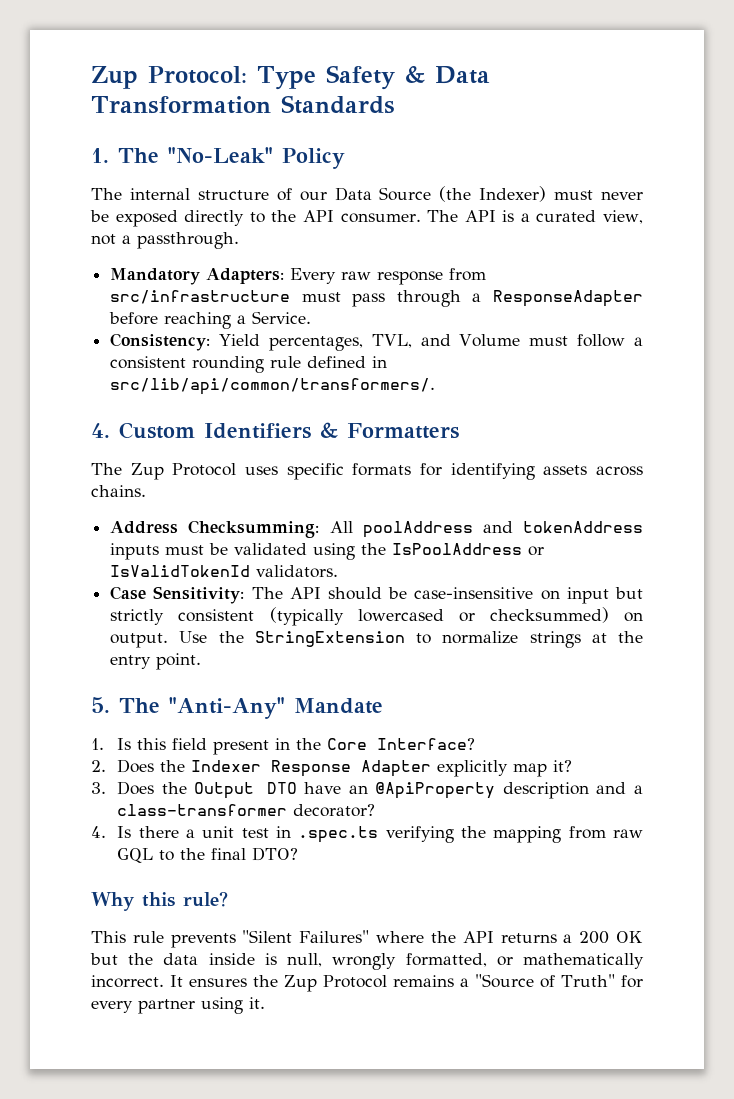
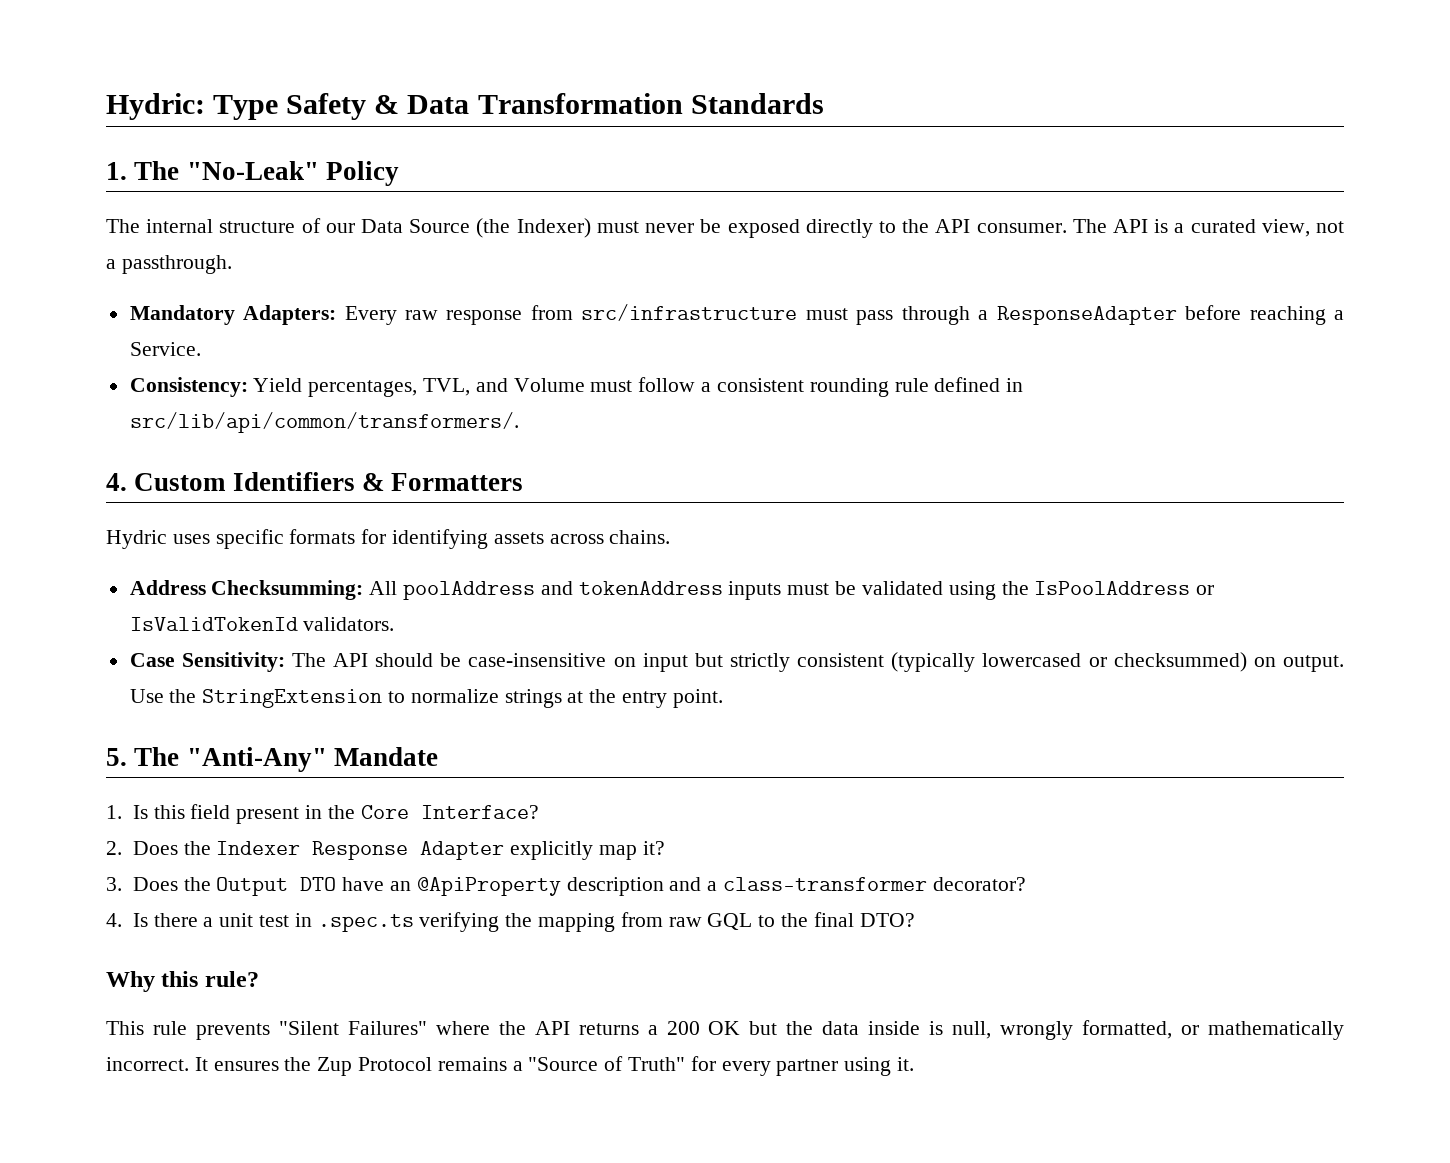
[91,66,247,89] Zup Protocol: -> [106,93,205,120] Hydric:
[91,463,237,480] The Zup Protocol -> [106,530,167,549] Hydric

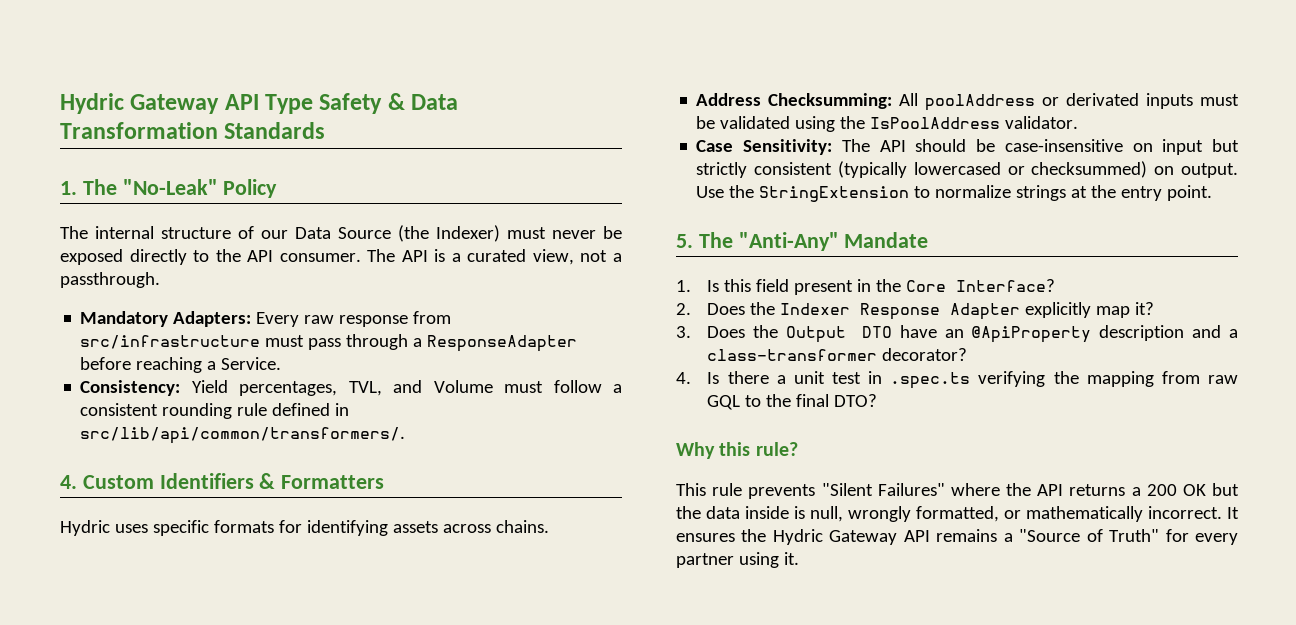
[106,93,205,120] Hydric: -> [60,93,259,114] Hydric Gateway API
[540,581,723,595] and tokenAddress -> [1042,93,1140,106] or derivated
[1196,585,1215,595] [129,617,395,631] or IsValidTokenId validators. -> [1005,116,1079,129] validator.
[317,1057,433,1076] Zup Protocol -> [772,529,930,545] Hydric Gateway API

